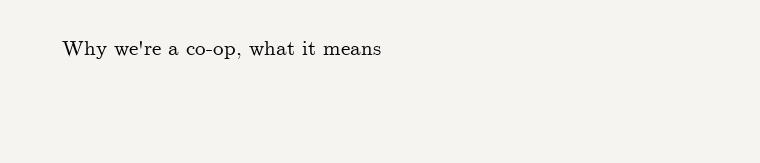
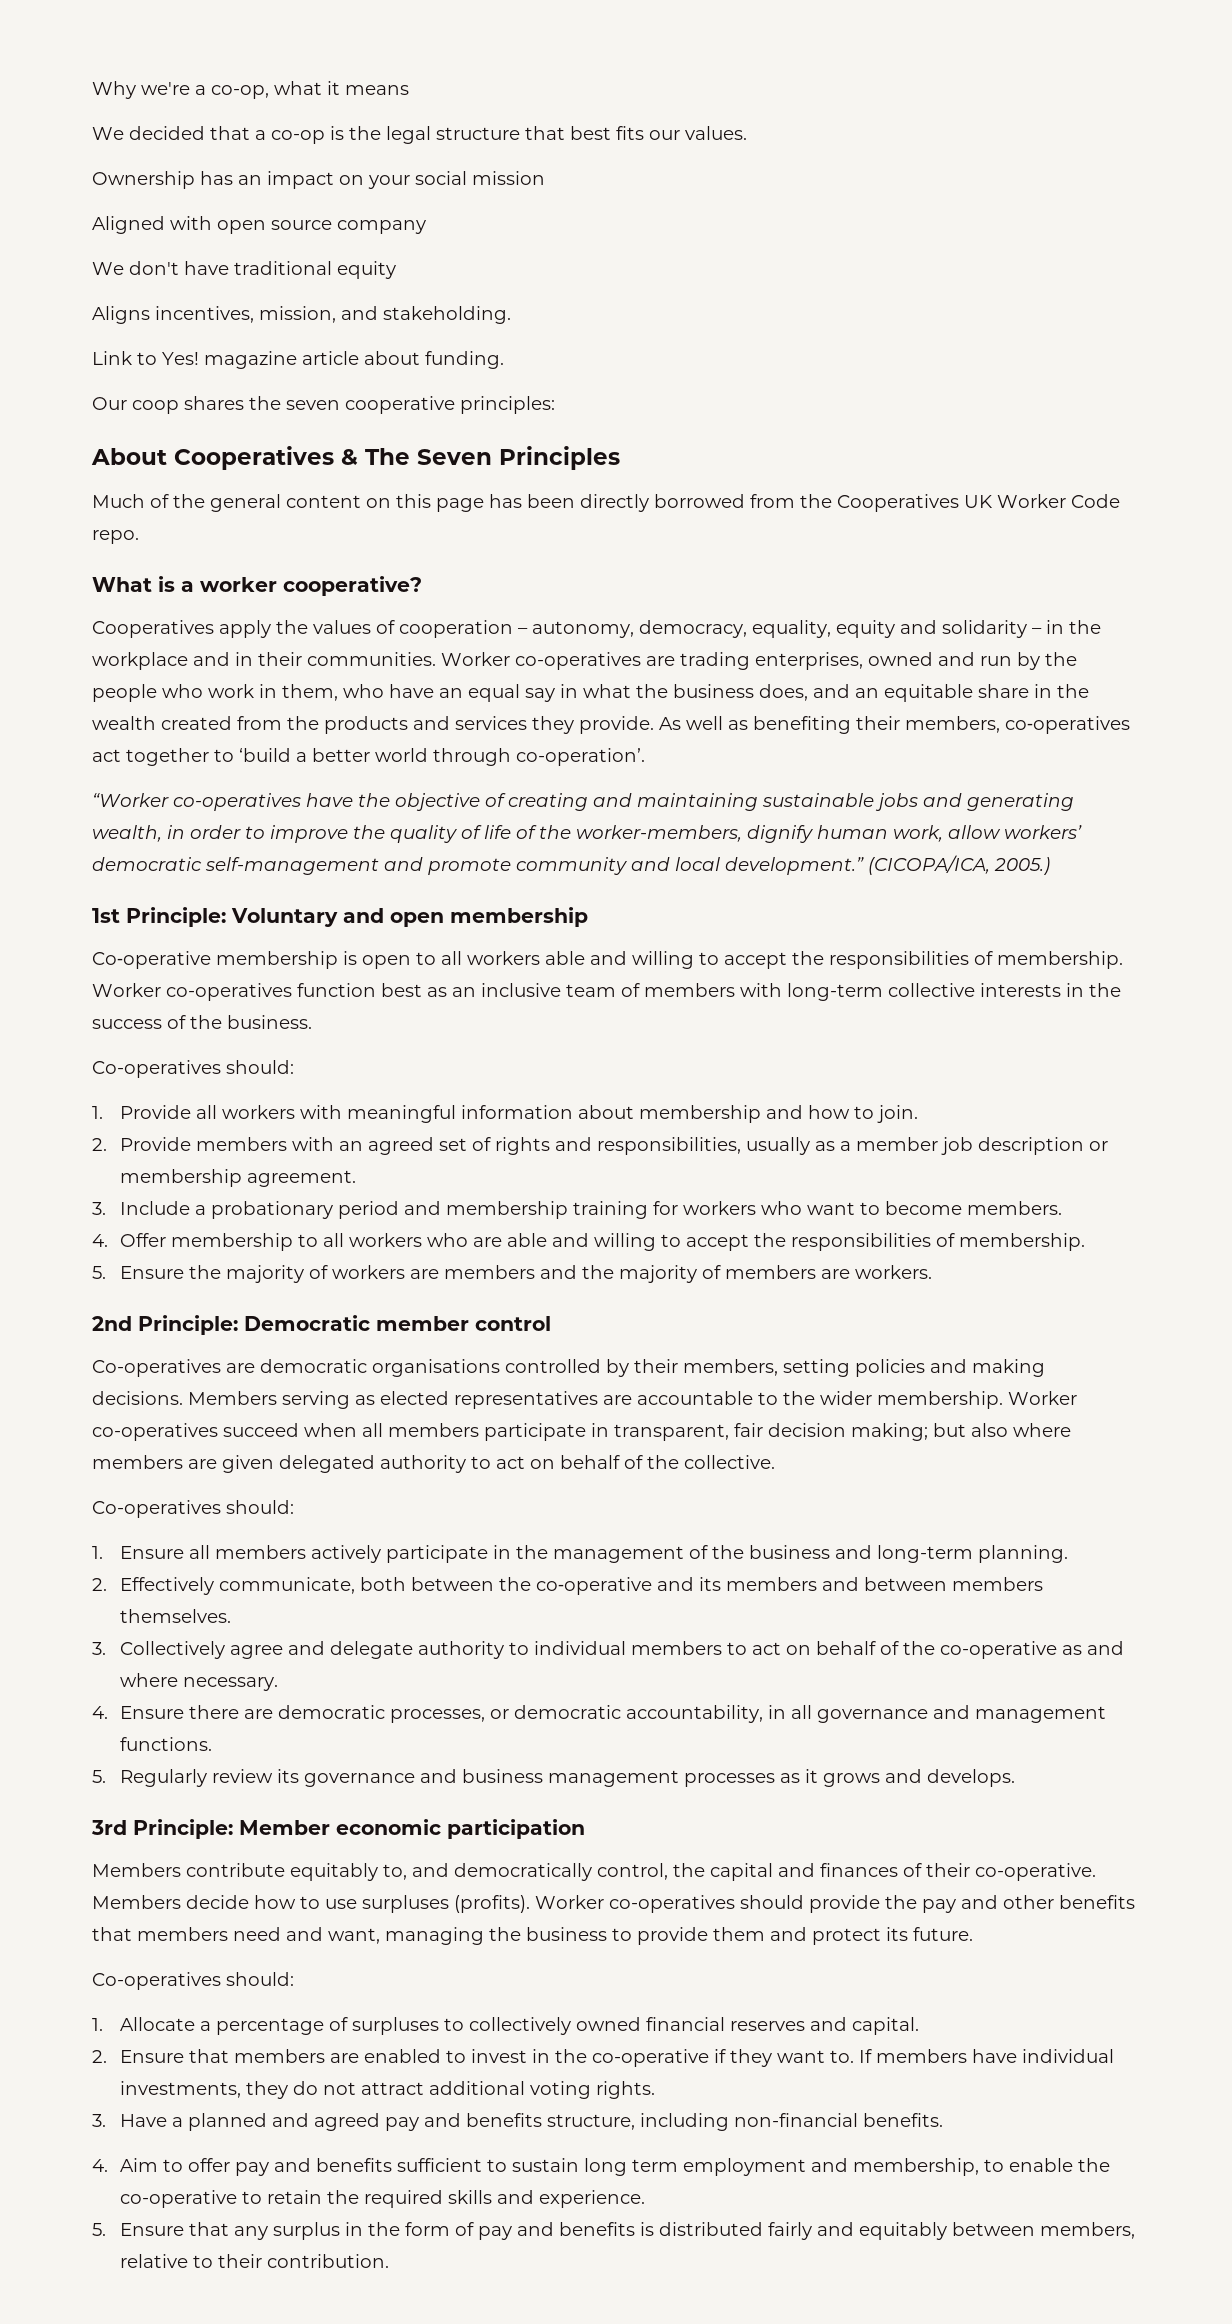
(381, 50) none -> [92,126,747,144] [92,171,545,189] [92,216,426,234] [92,261,396,279] [92,306,511,324] [92,351,504,369] [92,396,555,414] [91,446,620,470] [92,494,1120,512] [92,530,139,544] [92,576,422,596] [92,620,1101,638] [92,652,1077,670] [92,684,1089,702] [92,716,1130,734] [92,748,645,766] [92,793,1074,811] [92,825,1082,843] [92,855,1050,875] [92,907,588,927] [92,951,1123,969] [92,983,1121,1001] [92,1015,312,1029] [92,1060,294,1078] [92,1105,919,1123] [92,1137,1109,1155] [120,1169,357,1187] [92,1201,1063,1219] [92,1233,1086,1251] [92,1265,933,1283] [92,1315,551,1335] [92,1359,1045,1377] [92,1391,1077,1409] [92,1423,1071,1441] [92,1455,775,1473] [92,1500,294,1518] [92,1545,1069,1563] [92,1577,1044,1595] [120,1609,232,1623] [92,1641,1125,1659] [120,1673,279,1691] [92,1705,1107,1723] [120,1737,213,1751] [92,1769,1016,1787] [91,1819,585,1839] [92,1863,1096,1881] [92,1895,1135,1913] [92,1927,973,1945] [92,1972,294,1990] [92,2017,920,2035] [92,2049,1115,2067] [120,2081,656,2099] [92,2113,944,2131] [92,2158,1111,2176] [120,2190,646,2208] [92,2222,1136,2240] [120,2254,390,2268] // We decided that a co-op is the legal structure that best fits our values. // Ownership has an impact on your social mission // Aligned with open source company // We don't have traditional equity // Aligns incentives, mission, and stakeholding. // Link to Yes! magazine article about funding. // Our coop shares the seven cooperative principles: // About Cooperatives & The Seven Principles // Much of the general content on this page has been directly borrowed from the Cooperatives UK Worker Code repo. // What is a worker cooperative? // Cooperatives apply the values of cooperation – autonomy, democracy, equality, equity and solidarity – in the workplace and in their communities. Worker co-operatives are trading enterprises, owned and run by the people who work in them, who have an equal say in what the business does, and an equitable share in the wealth created from the products and services they provide. As well as benefiting their members, co‑operatives act together to ‘build a better world through co-operation’. // “Worker co-operatives have the objective of creating and maintaining sustainable jobs and generating wealth, in order to improve the quality of life of the worker-members, dignify human work, allow workers’ democratic self-management and promote community and local development.” (CICOPA/ICA, 2005.) // 1st Principle: Voluntary and open membership // Co‑operative membership is open to all workers able and willing to accept the responsibilities of membership. Worker co-operatives function best as an inclusive team of members with long-term collective interests in the success of the business. // Co-operatives should: // 1. Provide all workers with meaningful information about membership and how to join. // 2. Provide members with an agreed set of rights and responsibilities, usually as a member job description or membership agreement. // 3. Include a probationary period and membership training for workers who want to become members. // 4. Offer membership to all workers who are able and willing to accept the responsibilities of membership. // 5. Ensure the majority of workers are members and the majority of members are workers. // 2nd Principle: Democratic member control // Co-operatives are democratic organisations controlled by their members, setting policies and making decisions. Members serving as elected representatives are accountable to the wider membership. Worker co-operatives succeed when all members participate in transparent, fair decision making; but also where members are given delegated authority to act on behalf of the collective. // Co-operatives should: // 1. Ensure all members actively participate in the management of the business and long-term planning. // 2. Effectively communicate, both between the co‑operative and its members and between members themselves. // 3. Collectively agree and delegate authority to individual members to act on behalf of the co-operative as and where necessary. // 4. Ensure there are democratic processes, or democratic accountability, in all governance and management functions. // 5. Regularly review its governance and business management processes as it grows and develops. // 3rd Principle: Member economic participation // Members contribute equitably to, and democratically control, the capital and finances of their co-operative. Members decide how to use surpluses (profits). Worker co-operatives should provide the pay and other benefits that members need and want, managing the business to provide them and protect its future. // Co-operatives should: // 1. Allocate a percentage of surpluses to collectively owned financial reserves and capital. // 2. Ensure that members are enabled to invest in the co-operative if they want to. If members have individual investments, they do not attract additional voting rights. // 3. Have a planned and agreed pay and benefits structure, including non-financial benefits. // 4. Aim to offer pay and benefits sufficient to sustain long term employment and membership, to enable the co-operative to retain the required skills and experience. // 5. Ensure that any surplus in the form of pay and benefits is distributed fairly and equitably between members, relative to their contribution.

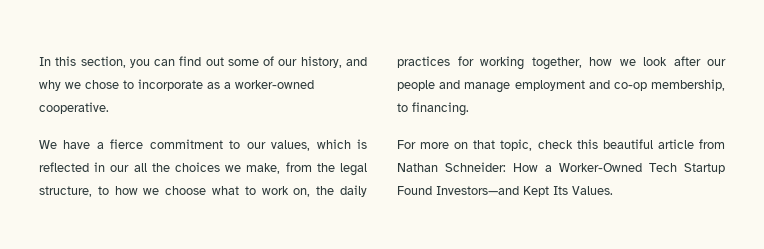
[92,81,409,99] [92,126,747,144] [92,171,545,189] [92,216,426,234] [92,261,396,279] [92,306,511,324] [92,351,504,369] [92,396,555,414] [91,446,620,470] [92,494,1120,512] [92,530,139,544] [92,576,422,596] [92,620,1101,638] [92,652,1077,670] [92,684,1089,702] [92,716,1130,734] [92,748,645,766] [92,793,1074,811] [92,825,1082,843] [92,855,1050,875] [92,907,588,927] [92,951,1123,969] [92,983,1121,1001] [92,1015,312,1029] [92,1060,294,1078] [92,1105,919,1123] [92,1137,1109,1155] [120,1169,357,1187] [92,1201,1063,1219] [92,1233,1086,1251] [92,1265,933,1283] [92,1315,551,1335] [92,1359,1045,1377] [92,1391,1077,1409] [92,1423,1071,1441] [92,1455,775,1473] [92,1500,294,1518] [92,1545,1069,1563] [92,1577,1044,1595] [120,1609,232,1623] [92,1641,1125,1659] [120,1673,279,1691] [92,1705,1107,1723] [120,1737,213,1751] [92,1769,1016,1787] [91,1819,585,1839] [92,1863,1096,1881] [92,1895,1135,1913] [92,1927,973,1945] [92,1972,294,1990] [92,2017,920,2035] [92,2049,1115,2067] [120,2081,656,2099] [92,2113,944,2131] [92,2158,679,2176] Why we're a co-op, what it means // We decided that a co-op is the legal structure that best fits our values. // Ownership has an impact on your social mission // Aligned with open source company // We don't have traditional equity // Aligns incentives, mission, and stakeholding. // Link to Yes! magazine article about funding. // Our coop shares the seven cooperative principles: // About Cooperatives & The Seven Principles // Much of the general content on this page has been directly borrowed from the Cooperatives UK Worker Code repo. // What is a worker cooperative? // Cooperatives apply the values of cooperation – autonomy, democracy, equality, equity and solidarity – in the workplace and in their communities. Worker co-operatives are trading enterprises, owned and run by the people who work in them, who have an equal say in what the business does, and an equitable share in the wealth created from the products and services they provide. As well as benefiting their members, co‑operatives act together to ‘build a better world through co-operation’. // “Worker co-operatives have the objective of creating and maintaining sustainable jobs and generating wealth, in order to improve the quality of life of the worker-members, dignify human work, allow workers’ democratic self-management and promote community and local development.” (CICOPA/ICA, 2005.) // 1st Principle: Voluntary and open membership // Co‑operative membership is open to all workers able and willing to accept the responsibilities of membership. Worker co-operatives function best as an inclusive team of members with long-term collective interests in the success of the business. // Co-operatives should: // 1. Provide all workers with meaningful information about membership and how to join. // 2. Provide members with an agreed set of rights and responsibilities, usually as a member job description or membership agreement. // 3. Include a probationary period and membership training for workers who want to become members. // 4. Offer membership to all workers who are able and willing to accept the responsibilities of membership. // 5. Ensure the majority of workers are members and the majority of members are workers. // 2nd Principle: Democratic member control // Co-operatives are democratic organisations controlled by their members, setting policies and making decisions. Members serving as elected representatives are accountable to the wider membership. Worker co-operatives succeed when all members participate in transparent, fair decision making; but also where members are given delegated authority to act on behalf of the collective. // Co-operatives should: // 1. Ensure all members actively participate in the management of the business and long-term planning. // 2. Effectively communicate, both between the co‑operative and its members and between members themselves. // 3. Collectively agree and delegate authority to individual members to act on behalf of the co-operative as and where necessary. // 4. Ensure there are democratic processes, or democratic accountability, in all governance and management functions. // 5. Regularly review its governance and business management processes as it grows and develops. // 3rd Principle: Member economic participation // Members contribute equitably to, and democratically control, the capital and finances of their co-operative. Members decide how to use surpluses (profits). Worker co-operatives should provide the pay and other benefits that members need and want, managing the business to provide them and protect its future. // Co-operatives should: // 1. Allocate a percentage of surpluses to collectively owned financial reserves and capital. // 2. Ensure that members are enabled to invest in the co-operative if they want to. If members have individual investments, they do not attract additional voting rights. // 3. Have a planned and agreed pay and benefits structure, including non-financial benefits. // 4. Aim to offer pay and benefits sufficient to sustain long term -> [39,56,367,68] [39,79,314,91] [39,102,109,114] [39,139,368,151] [39,162,367,176] [39,185,368,197] [397,56,726,70] [397,80,511,93] In this section, you can find out some of our history, and why we chose to incorporate as a worker-owned cooperative. // We have a fierce commitment to our values, which is reflected in our all the choices we make, from the legal structure, to how we choose what to work on, the daily practices for working together, how we look after our people and manage
(849, 2165) none -> [613,82,647,91] co-op
[1009,2158,1111,2172] [120,2190,646,2208] [92,2222,1136,2240] [120,2254,390,2268] enable the co-operative to retain the required skills and experience. // 5. Ensure that any surplus in the form of pay and benefits is distributed fairly and equitably between members, relative to their contribution. -> [412,102,469,116] [397,139,725,151] [397,162,725,174] [397,186,613,197] financing. // For more on that topic, check this beautiful article from Nathan Schneider: How a Worker-Owned Tech Startup Found Investors—and Kept Its Values.

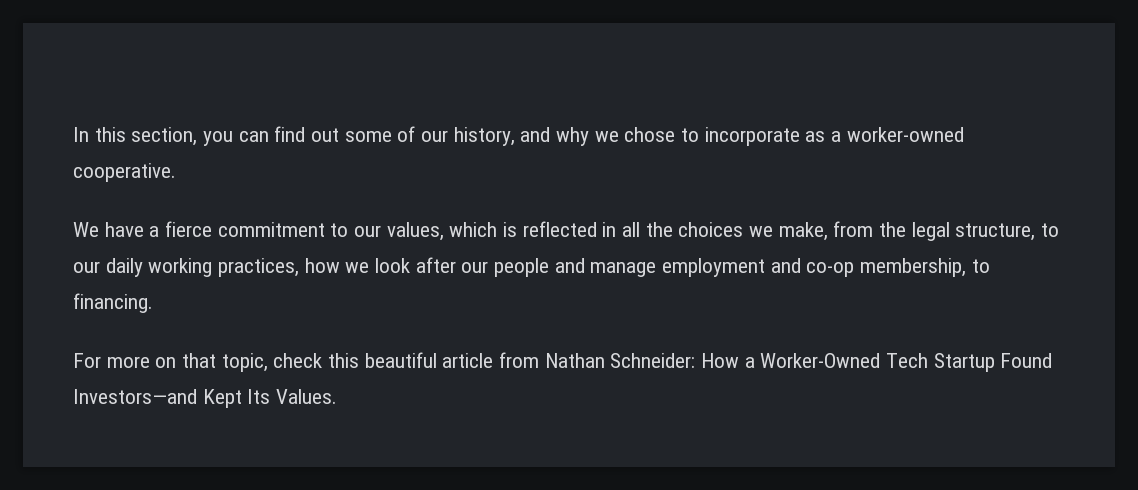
[110,165,130,172] our -> (617, 229) none
[114,185,368,197] [397,56,582,70] how we choose what to work on, the daily practices for working together, -> [73,258,300,277] our daily working practices,

